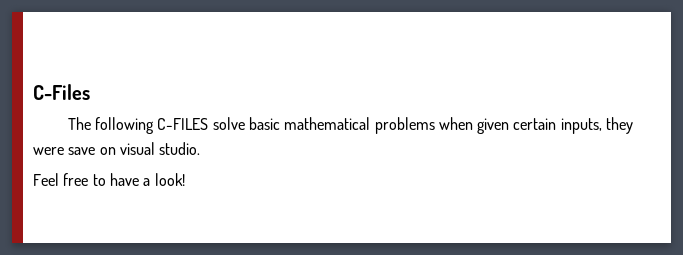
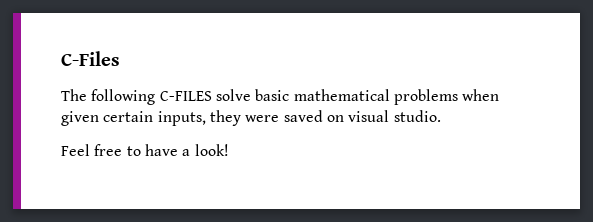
[68,147,96,155] save -> [283,110,323,122] saved

